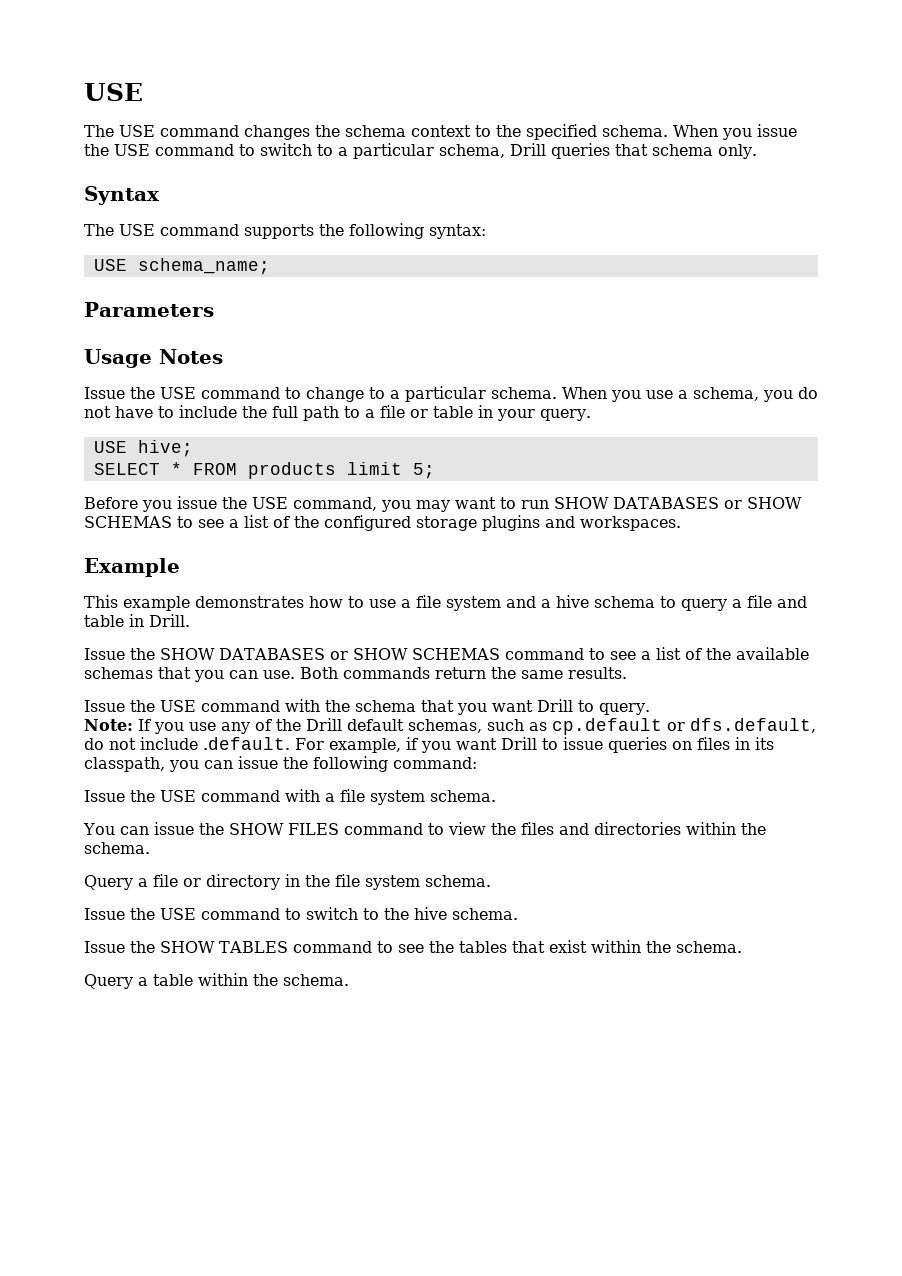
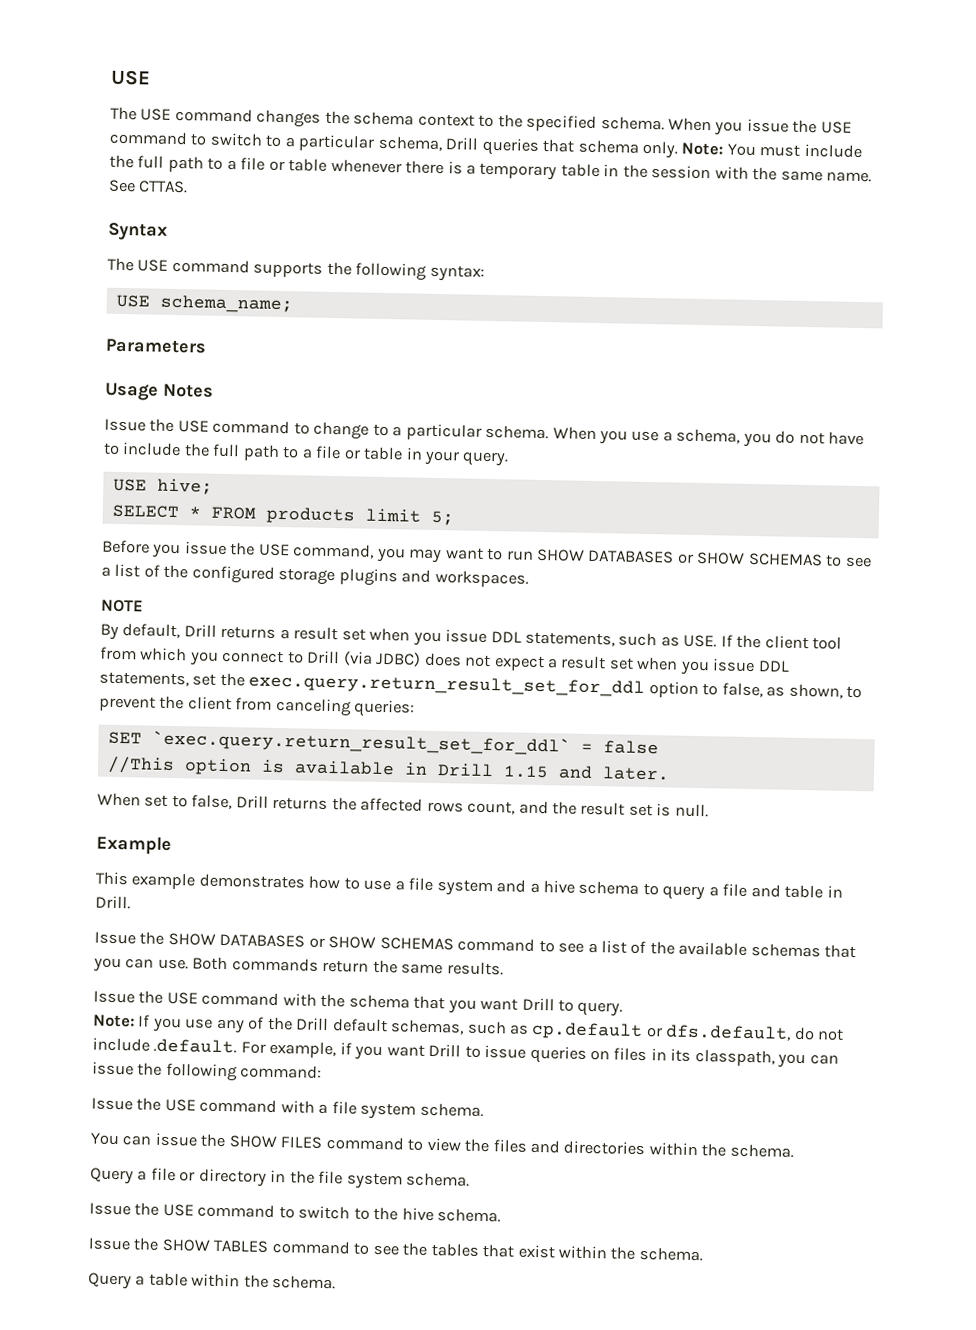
(757, 151) none -> [681,142,862,159] [109,154,873,183] [108,179,189,194] Note: You must include the full path to a file or table whenever there is a temporary table in the session with the same name. See CTTAS.
(681, 523) none -> [100,599,144,613] [100,623,843,650] [100,646,790,676] [99,671,863,699] [99,695,416,718] [107,730,659,756] [106,755,670,781] [97,792,709,818] // NOTE // By default, Drill returns a result set when you issue DDL statements, such as USE. If the client tool from which you connect to Drill (via JDBC) does not expect a result set when you issue DDL statements, set the exec.query.return_result_set_for_ddl option to false, as shown, to prevent the client from canceling queries: // SET `exec.query.return_result_set_for_ddl` = false // //This option is available in Drill 1.15 and later. // When set to false, Drill returns the affected rows count, and the result set is null.

